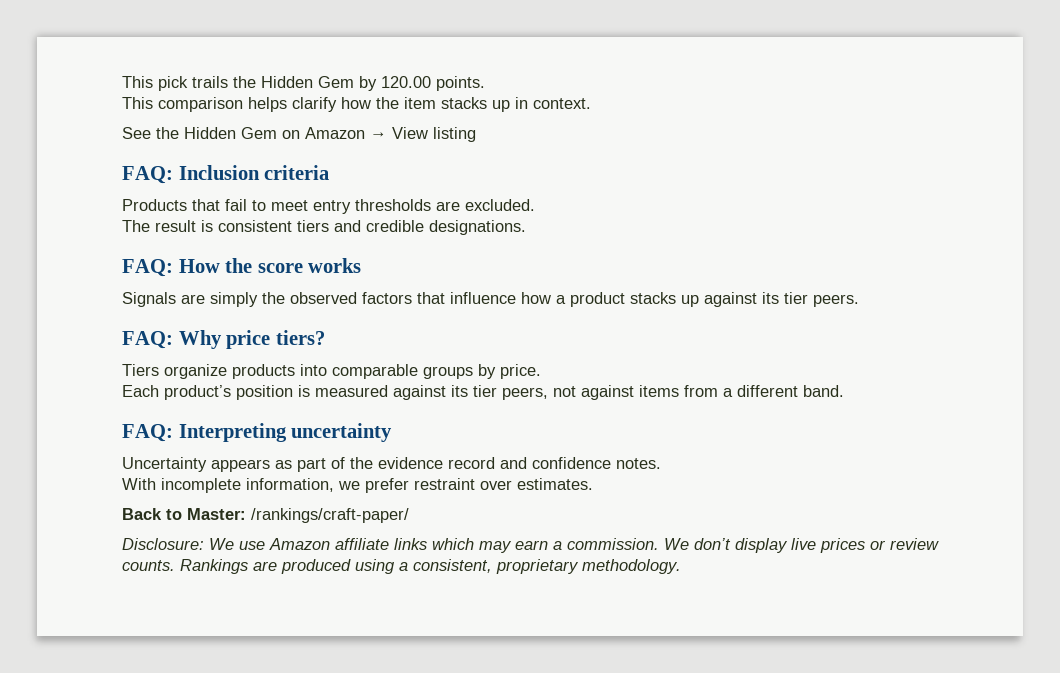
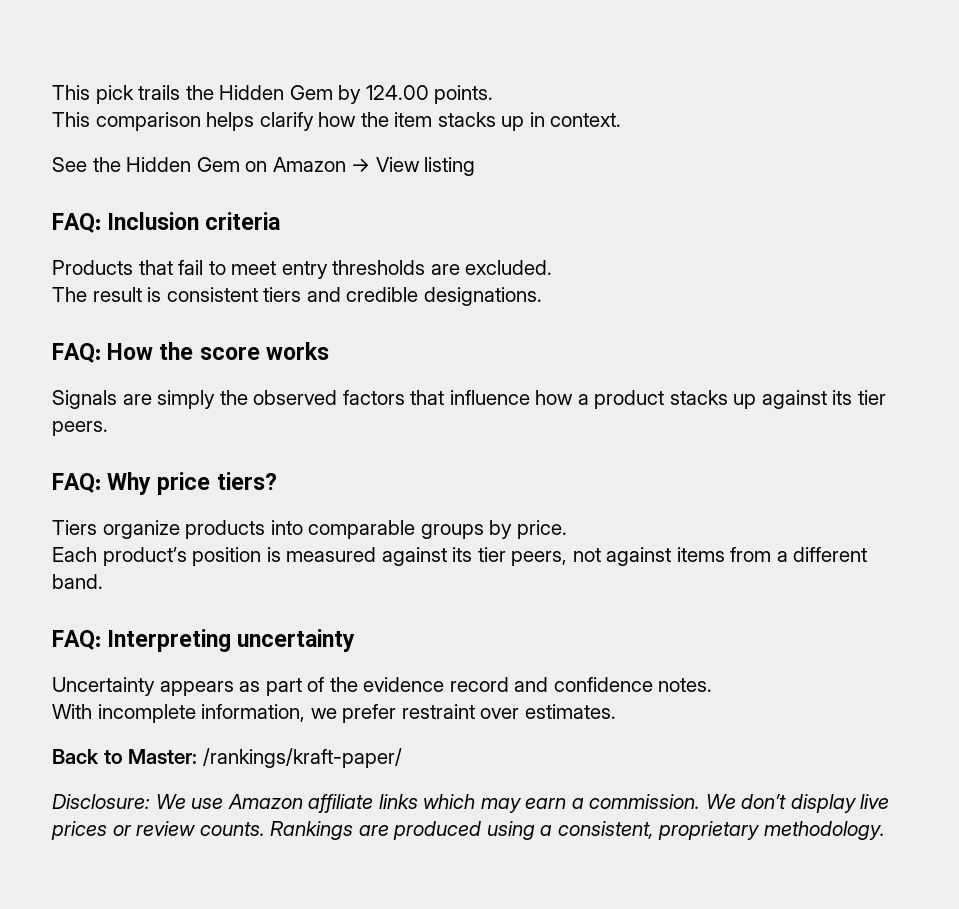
[381,76,431,88] 120.00 -> [365,85,429,100] 124.00
[251,508,409,523] /rankings/craft-paper/ -> [202,748,402,768] /rankings/kraft-paper/

